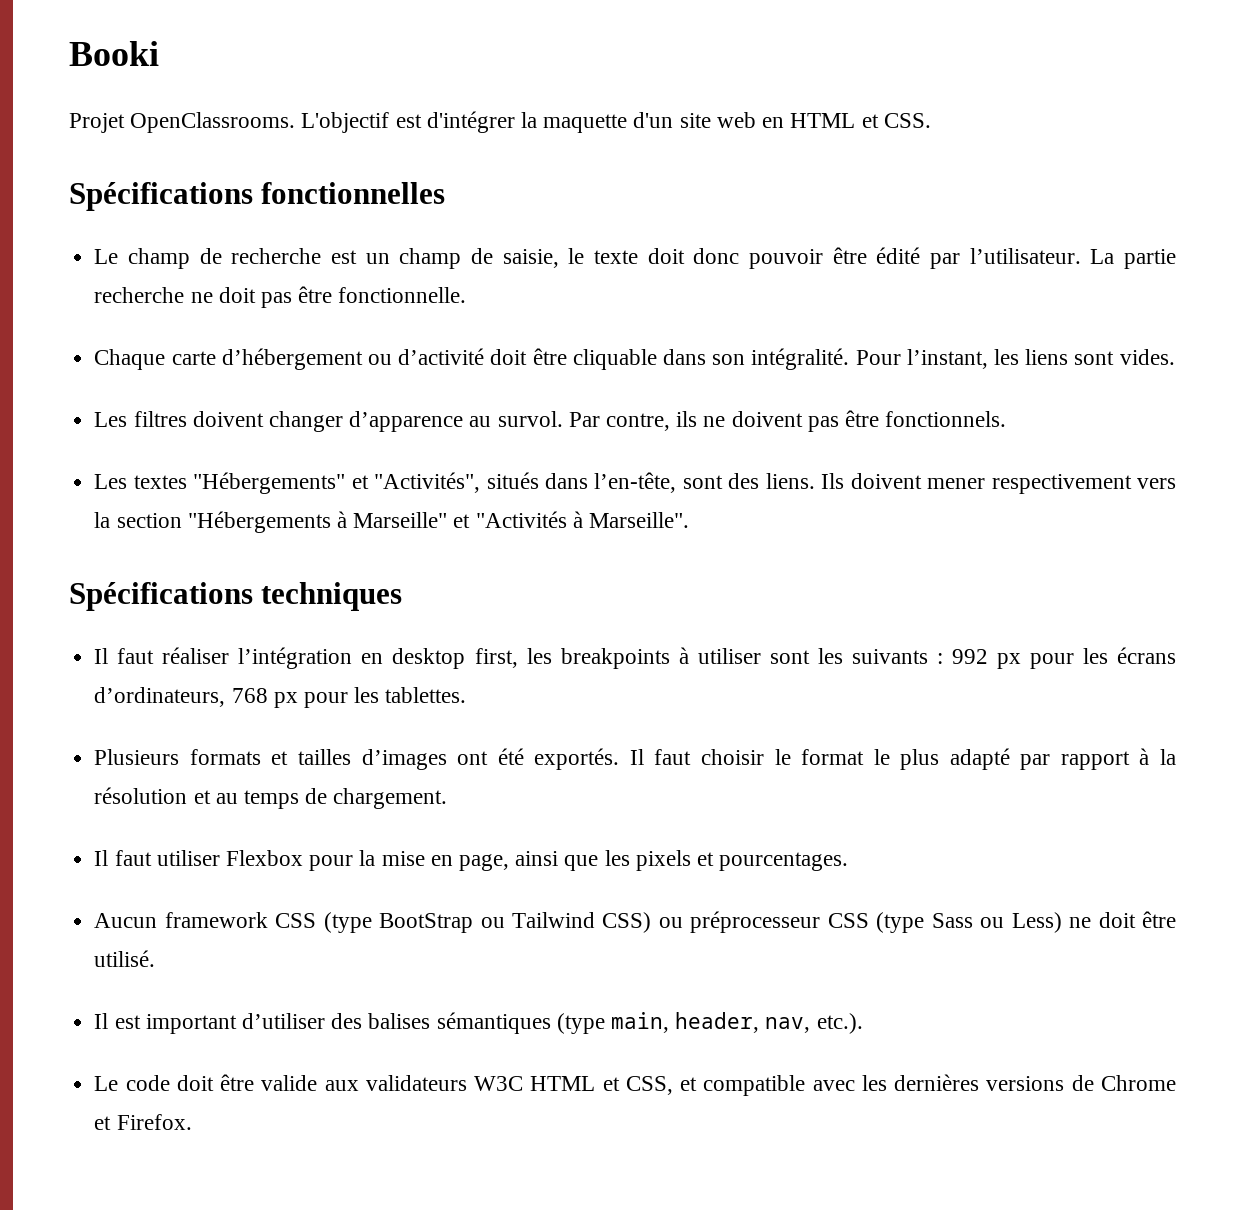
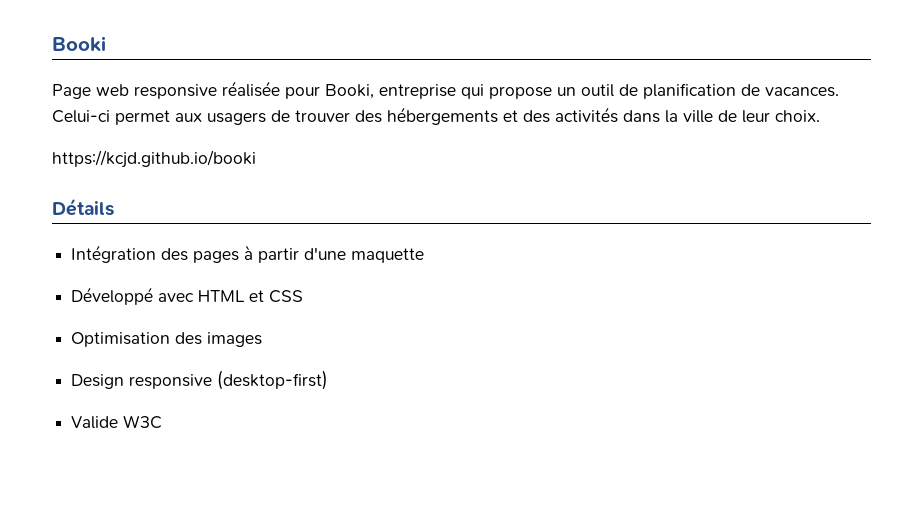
[69,111,931,133] [69,182,446,211] [94,247,1177,269] [94,286,467,308] [94,348,1175,370] [94,410,1007,432] [94,472,1177,494] [94,511,689,533] [69,582,403,611] [94,647,1177,669] [94,687,467,708] [94,748,1176,770] [94,787,448,809] [94,850,849,871] [94,911,1177,933] [94,950,156,967] [94,1012,863,1034] [94,1074,1176,1096] [94,1114,192,1130] Projet OpenClassrooms. L'objectif est d'intégrer la maquette d'un site web en HTML et CSS. // Spécifications fonctionnelles // Le champ de recherche est un champ de saisie, le texte doit donc pouvoir être édité par l’utilisateur. La partie recherche ne doit pas être fonctionnelle. // Chaque carte d’hébergement ou d’activité doit être cliquable dans son intégralité. Pour l’instant, les liens sont vides. // Les filtres doivent changer d’apparence au survol. Par contre, ils ne doivent pas être fonctionnels. // Les textes "Hébergements" et "Activités", situés dans l’en-tête, sont des liens. Ils doivent mener respectivement vers la section "Hébergements à Marseille" et "Activités à Marseille". // Spécifications techniques // Il faut réaliser l’intégration en desktop first, les breakpoints à utiliser sont les suivants : 992 px pour les écrans d’ordinateurs, 768 px pour les tablettes. // Plusieurs formats et tailles d’images ont été exportés. Il faut choisir le format le plus adapté par rapport à la résolution et au temps de chargement. // Il faut utiliser Flexbox pour la mise en page, ainsi que les pixels et pourcentages. // Aucun framework CSS (type BootStrap ou Tailwind CSS) ou préprocesseur CSS (type Sass ou Less) ne doit être utilisé. // Il est important d’utiliser des balises sémantiques (type main, header, nav, etc.). // Le code doit être valide aux validateurs W3C HTML et CSS, et compatible avec les dernières versions de Chrome et Firefox. -> [52,81,839,99] [52,107,820,125] [52,150,256,168] [52,198,114,216] [71,245,425,263] [71,287,304,305] [71,332,263,347] [71,370,329,390] [71,415,163,429] Page web responsive réalisée pour Booki, entreprise qui propose un outil de planification de vacances. Celui-ci permet aux usagers de trouver des hébergements et des activités dans la ville de leur choix. // https://kcjd.github.io/booki // Détails // Intégration des pages à partir d'une maquette // Développé avec HTML et CSS // Optimisation des images // Design responsive (desktop-first) // Valide W3C

